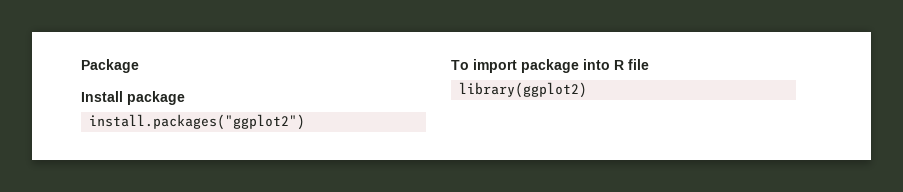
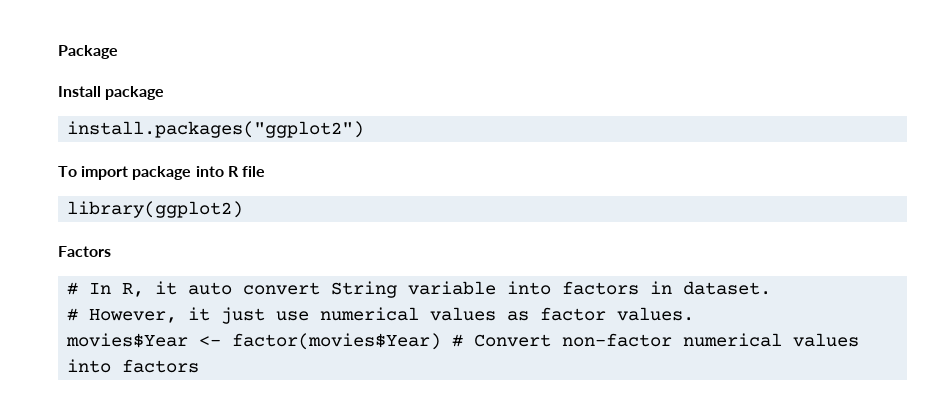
(588, 90) none -> [58,246,111,257] [67,281,772,298] [67,307,695,324] [66,333,860,350] [67,359,200,373] // Factors // # In R, it auto convert String variable into factors in dataset. // # However, it just use numerical values as factor values. // movies$Year <- factor(movies$Year) # Convert non-factor numerical values into factors

